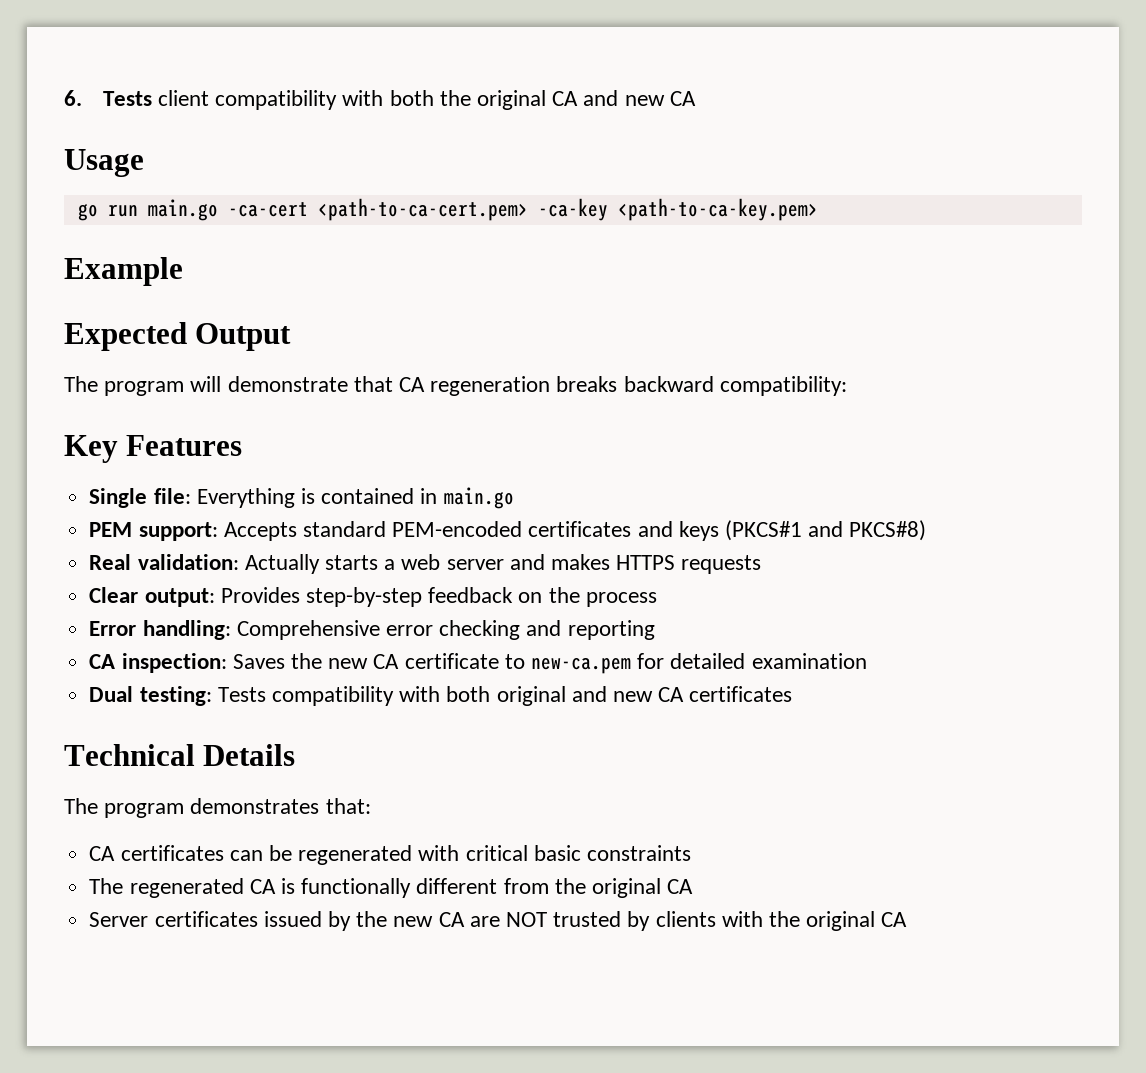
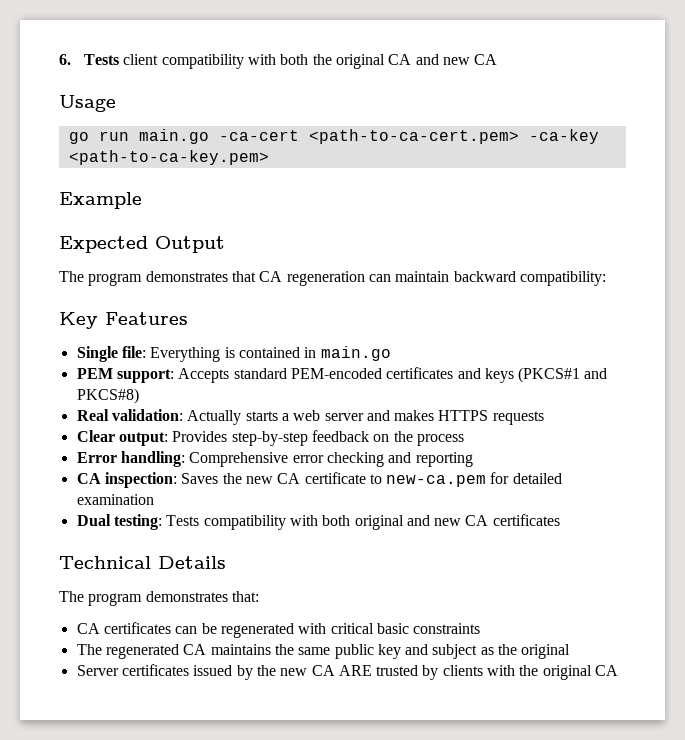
[190,376,348,392] will demonstrate -> [145,271,228,282] demonstrates
[556,376,618,392] breaks -> [368,271,450,282] can maintain
[280,878,694,898] is functionally different from the original CA -> [210,644,571,659] maintains the same public key and subject as the original
[469,912,547,927] are NOT -> [338,665,372,676] ARE

